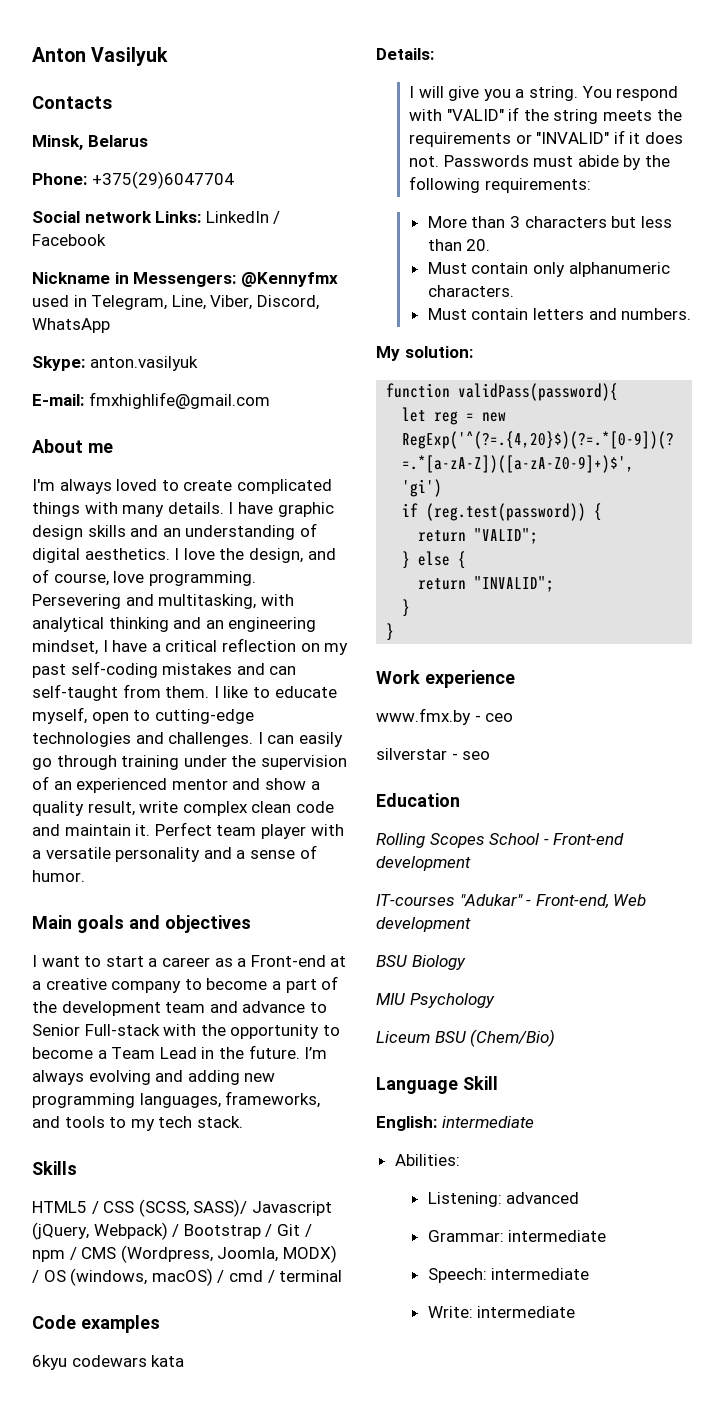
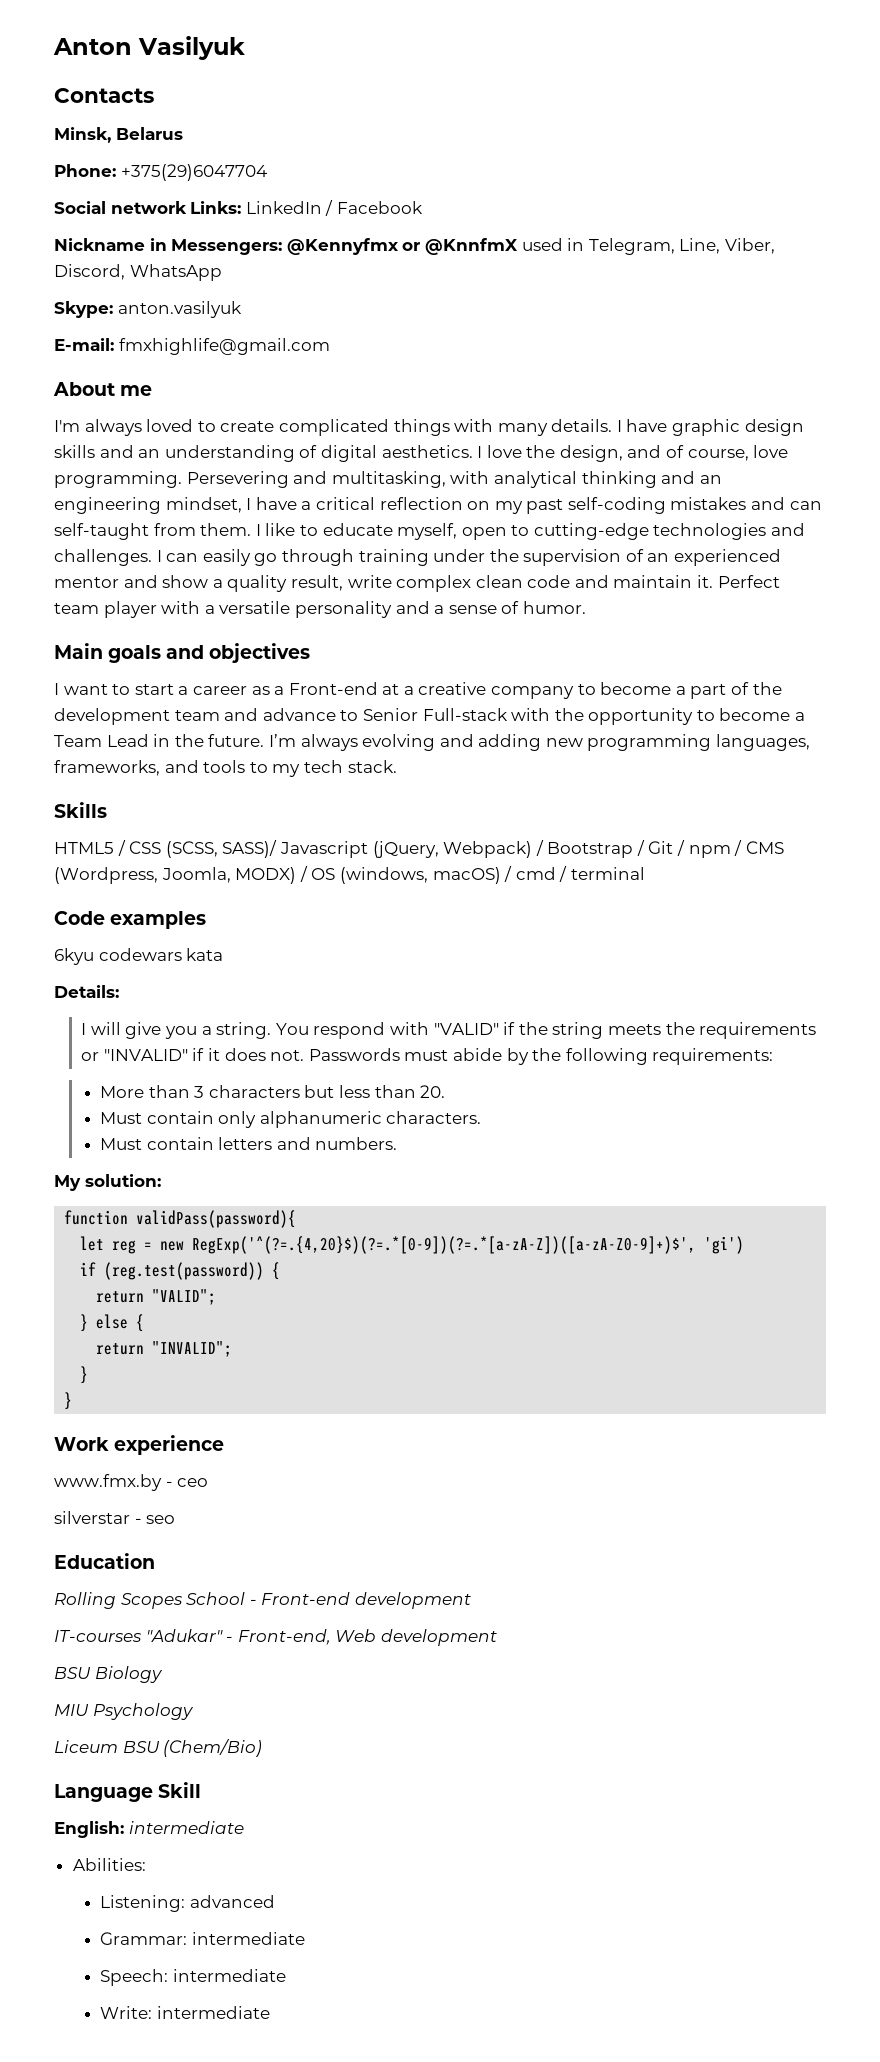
(338, 279) none -> [402,238,518,255] or @KnnfmX

